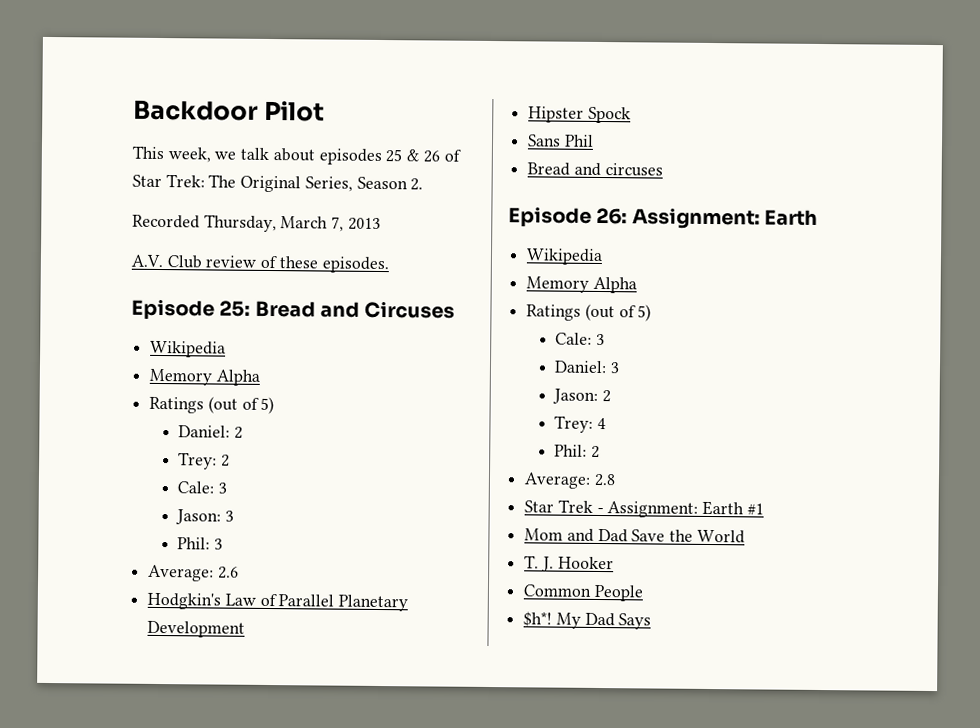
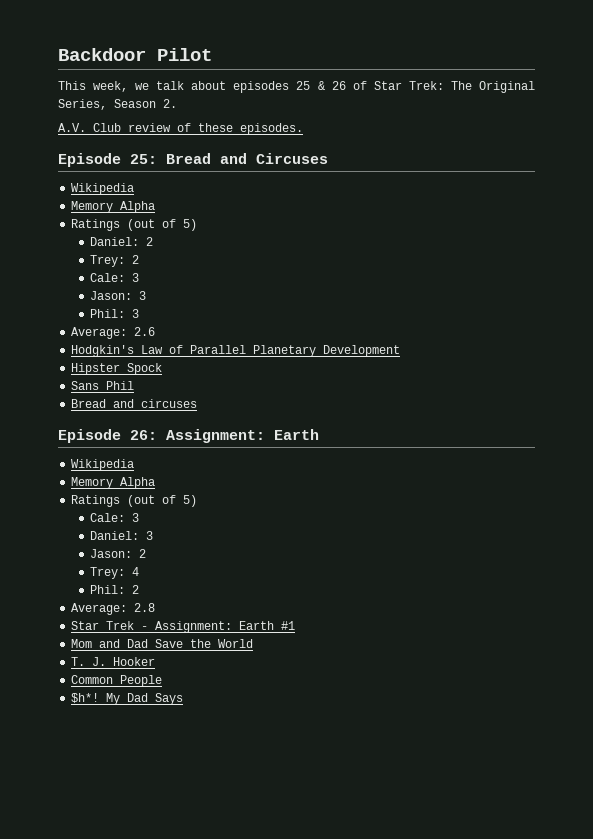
[132,214,381,233] // Recorded Thursday, March 7, 2013 -> (177, 103) none

